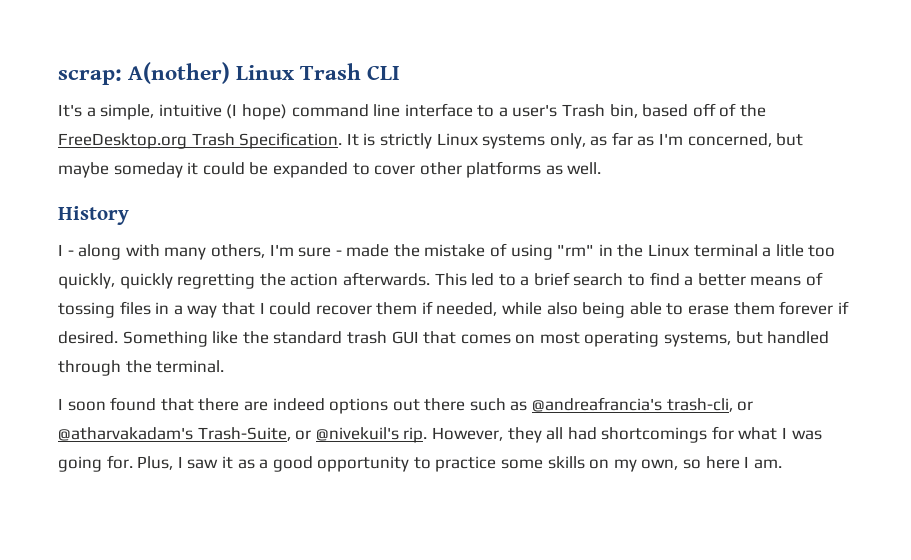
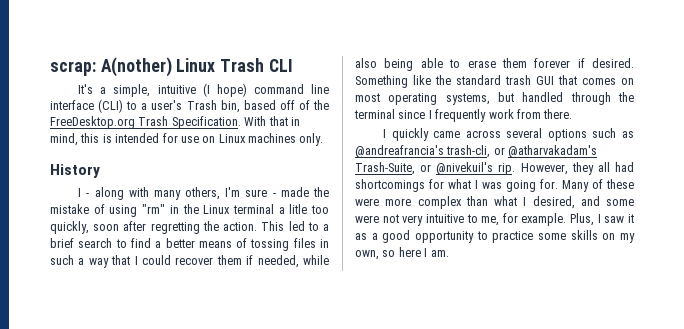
(473, 110) none -> [98,99,124,113] (CLI)
[346,132,804,149] [58,161,602,178] It is strictly Linux systems only, as far as I'm concerned, but maybe someday it could be expanded to cover other platforms as well. -> [244,116,300,126] [50,133,324,146] With that in mind, this is intended for use on Linux machines only.
[119,272,430,289] quickly regretting the action afterwards. -> [93,221,258,234] soon after regretting the action.
(170, 308) none -> [50,255,74,265] such
[156,360,225,373] [58,397,466,414] terminal. // I soon found that there are indeed options out there -> [354,109,573,122] [383,128,587,141] terminal since I frequently work from there. // I quickly came across several options
(133, 462) none -> [562,179,634,192] [355,196,634,209] [355,213,567,226] Many of these were more complex than what I desired, and some were not very intuitive to me, for example.

